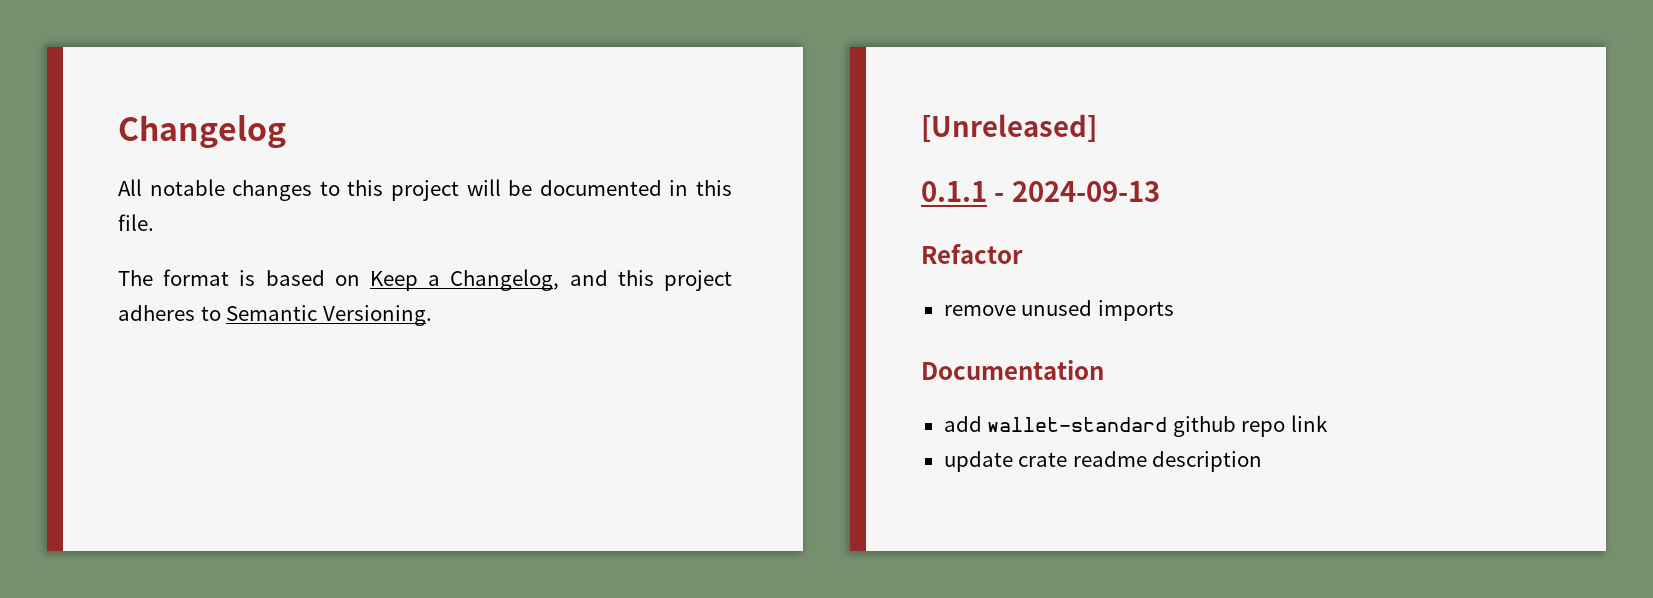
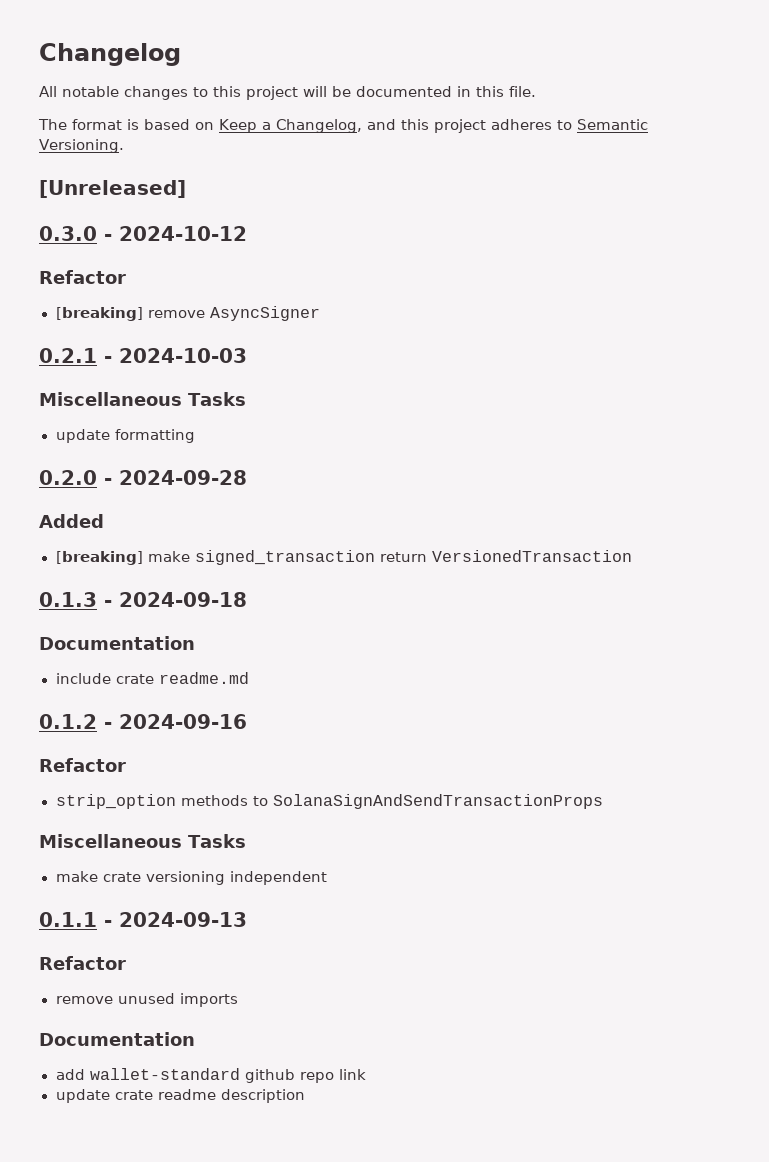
(1097, 128) none -> [39,226,247,241] [39,270,126,284] [55,306,320,321] [39,348,247,363] [39,392,246,406] [55,429,195,443] [39,470,247,485] [39,514,104,528] [55,550,632,565] [39,592,247,607] [39,636,195,650] [55,672,249,684] [39,714,247,729] [39,758,126,772] [55,794,603,809] [39,834,246,848] [55,871,327,885] // 0.3.0 - 2024-10-12 // Refactor // [breaking] remove AsyncSigner // 0.2.1 - 2024-10-03 // Miscellaneous Tasks // update formatting // 0.2.0 - 2024-09-28 // Added // [breaking] make signed_transaction return VersionedTransaction // 0.1.3 - 2024-09-18 // Documentation // include crate readme.md // 0.1.2 - 2024-09-16 // Refactor // strip_option methods to SolanaSignAndSendTransactionProps // Miscellaneous Tasks // make crate versioning independent

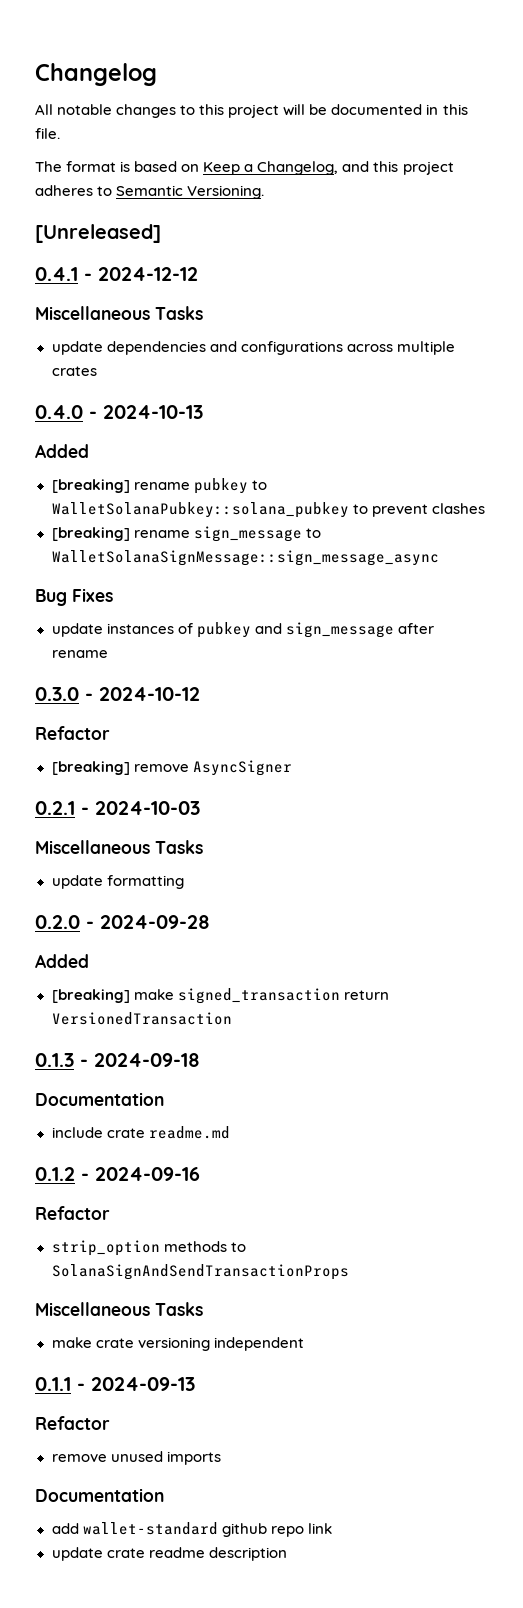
(186, 189) none -> [35,267,198,281] [35,306,203,320] [51,341,455,355] [51,366,97,376] [35,405,203,419] [35,444,89,458] [51,478,267,494] [51,502,485,518] [51,526,321,542] [51,550,439,566] [35,588,113,606] [51,622,434,638] [51,650,108,658] // 0.4.1 - 2024-12-12 // Miscellaneous Tasks // update dependencies and configurations across multiple crates // 0.4.0 - 2024-10-13 // Added // [breaking] rename pubkey to WalletSolanaPubkey::solana_pubkey to prevent clashes // [breaking] rename sign_message to WalletSolanaSignMessage::sign_message_async // Bug Fixes // update instances of pubkey and sign_message after rename

